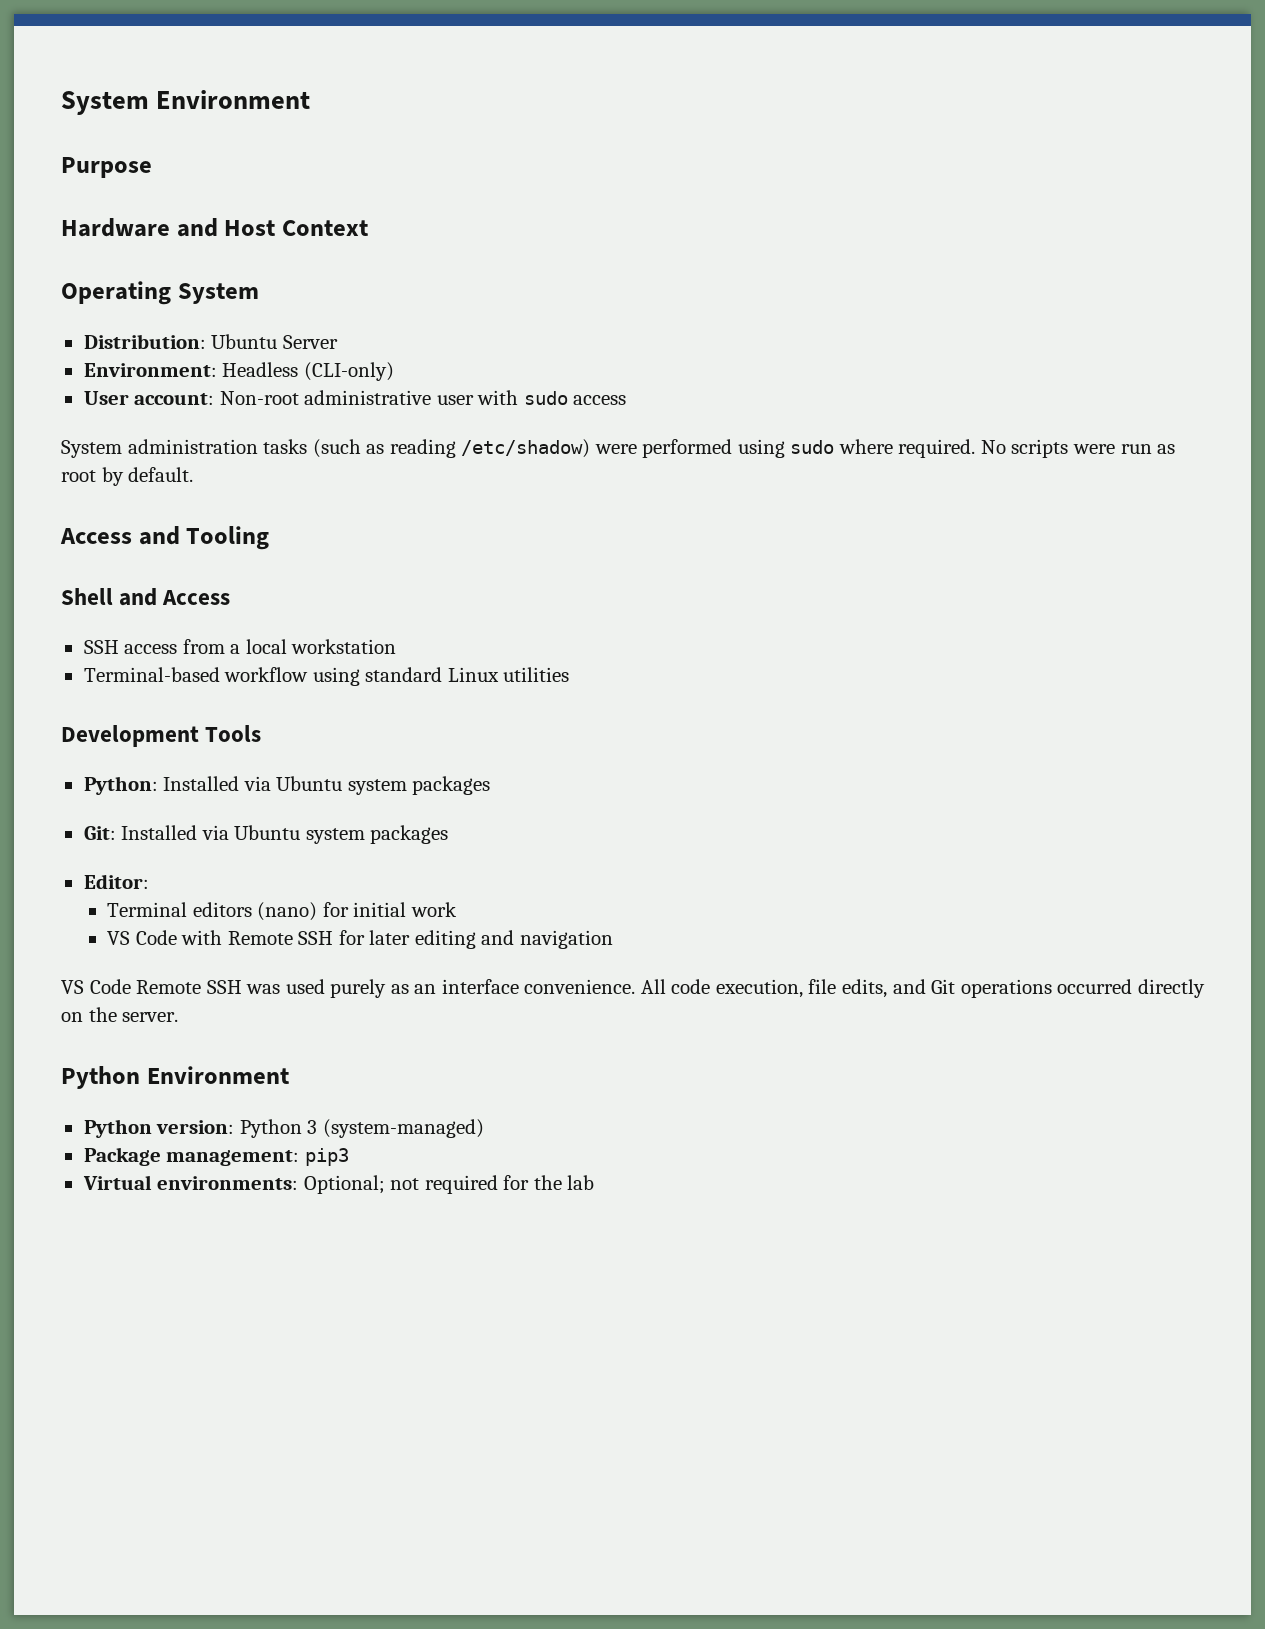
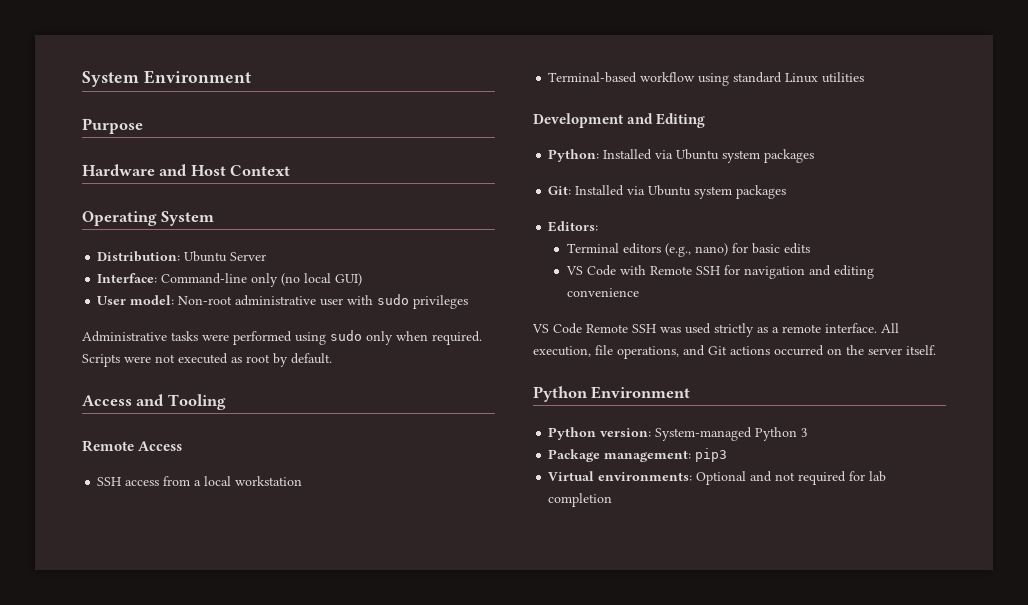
[83,362,394,381] Environment: Headless (CLI-only) -> [97,273,363,287] Interface: Command-line only (no local GUI)
[134,393,215,405] account: -> [130,295,175,305] model:
[573,395,627,405] [61,439,1152,458] access // System administration tasks (such as reading /etc/shadow) were performed using sudo where required. No scripts were run -> [413,295,469,309] [82,330,482,345] [82,353,228,367] privileges // Administrative tasks were performed using sudo only when required. Scripts were not executed
[61,588,158,606] Shell and -> [82,440,134,452] Remote
[205,725,262,742] Tools -> [627,113,706,128] and Editing
[83,874,149,889] Editor: -> [548,221,599,232] Editors:
[257,902,457,921] (nano) for initial work -> [664,243,810,257] (e.g., nano) for basic edits
[369,930,613,949] later editing and navigation -> [743,265,874,279] [566,288,639,297] navigation and editing convenience
[330,979,711,998] purely as an interface convenience. All code -> [714,323,899,337] strictly as a remote interface. All
[842,979,888,998] edits, -> [617,346,679,359] operations,
[960,979,1205,998] [61,1007,179,1022] operations occurred directly on the server. -> [730,345,936,356] actions occurred on the server itself.
(235, 1127) none -> [655,427,753,441] System-managed
[322,1119,484,1138] (system-managed) -> (809, 432) none
[303,1175,385,1194] Optional; -> [696,471,773,485] Optional and
[533,1175,595,1190] the lab -> [869,471,887,482] [548,493,613,507] lab completion

